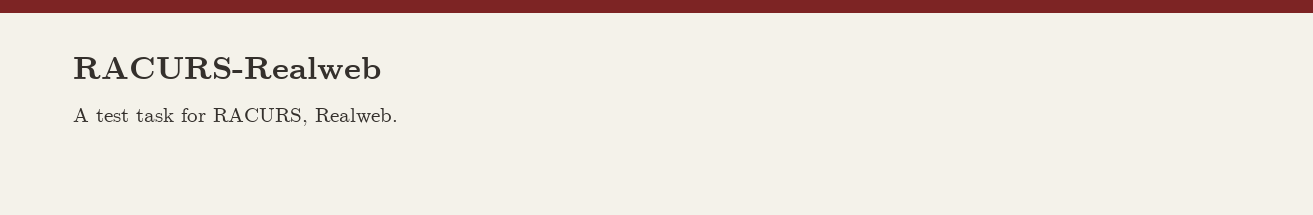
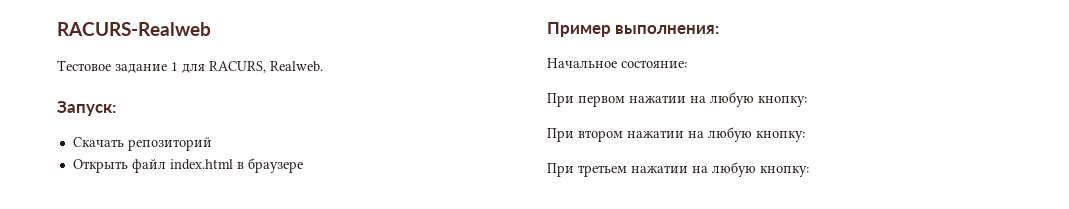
[73,108,398,126] A test task for RACURS, Realweb. -> [57,60,323,73] [57,101,116,116] [72,137,212,151] [72,158,303,173] [547,22,720,37] [547,58,687,68] [547,92,807,107] [547,127,805,142] [547,162,809,177] Тестовое задание 1 для RACURS, Realweb. // Запуск: // Скачать репозиторий // Открыть файл index.html в браузере // Пример выполнения: // Начальное состояние: // При первом нажатии на любую кнопку: // При втором нажатии на любую кнопку: // При третьем нажатии на любую кнопку:

